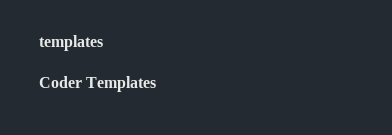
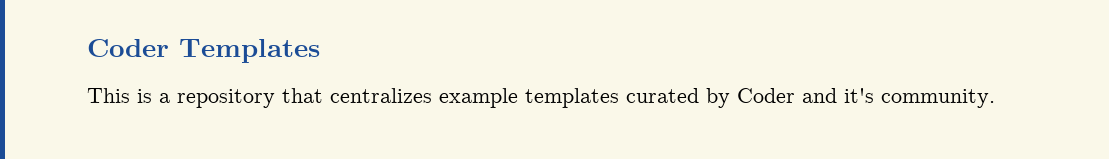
[39,35,103,51] templates // -> (87, 48) none
(157, 84) none -> [87,88,995,108] // This is a repository that centralizes example templates curated by Coder and it's community.

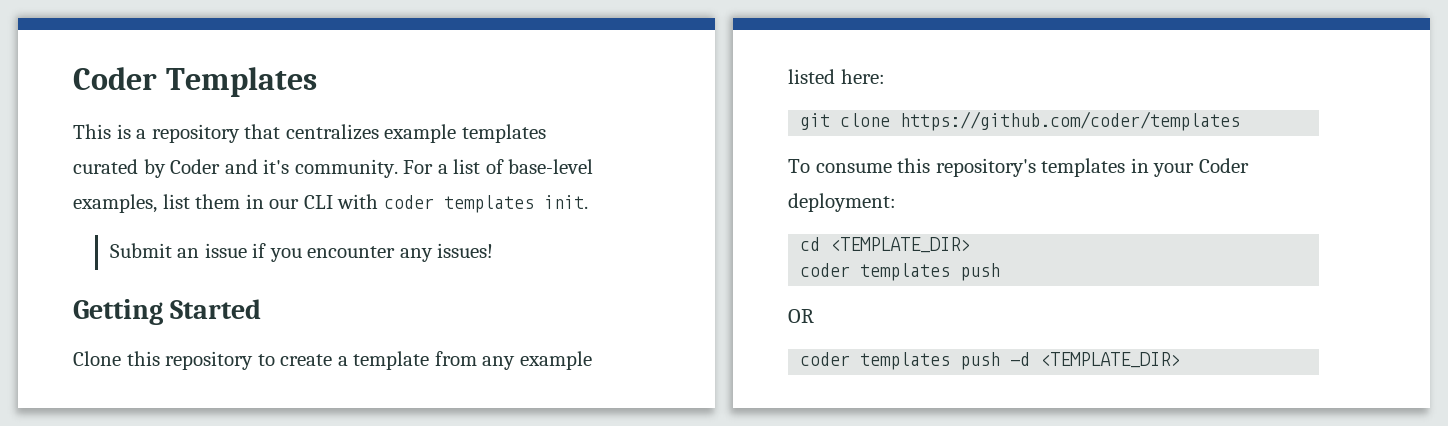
(995, 98) none -> [403,159,594,174] [73,194,588,213] [109,243,494,262] [73,299,262,325] [73,351,592,370] [788,69,885,84] [800,111,1241,131] [788,158,1249,177] [788,193,896,212] [800,237,971,253] [800,263,1001,281] [788,309,814,323] [800,352,1181,370] For a list of base-level examples, list them in our CLI with coder templates init. // Submit an issue if you encounter any issues! // Getting Started // Clone this repository to create a template from any example listed here: // git clone https://github.com/coder/templates // To consume this repository's templates in your Coder deployment: // cd <TEMPLATE_DIR> // coder templates push // OR // coder templates push -d <TEMPLATE_DIR>

